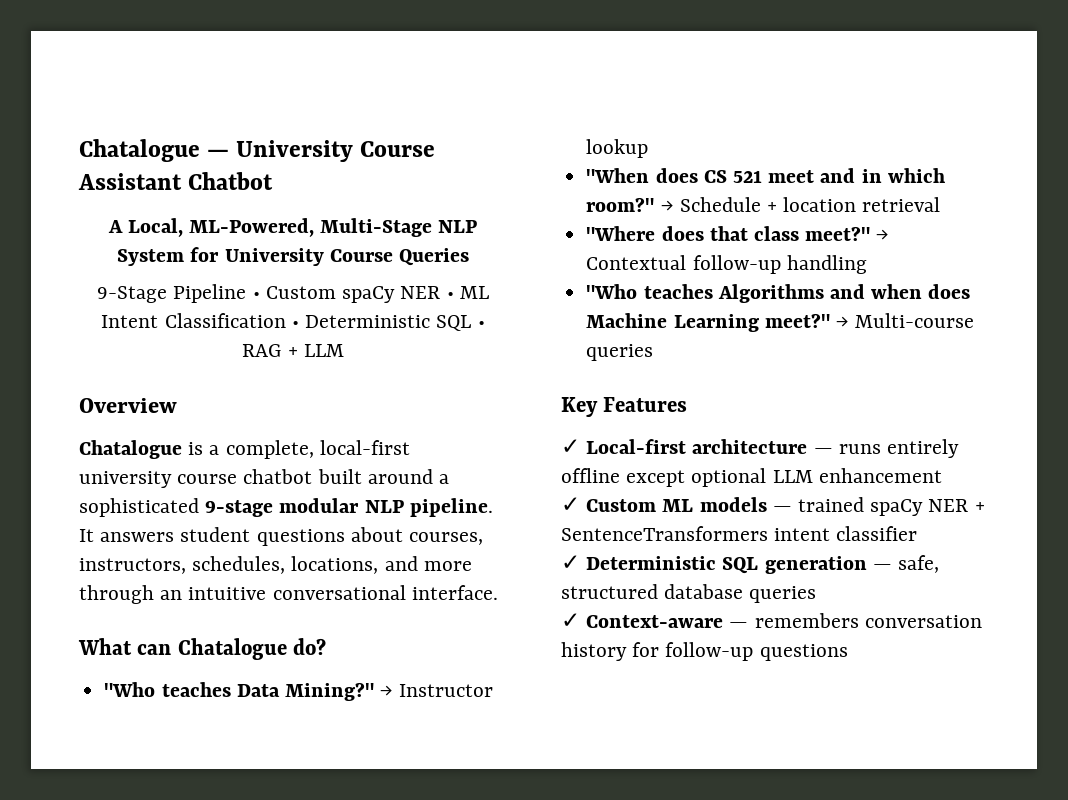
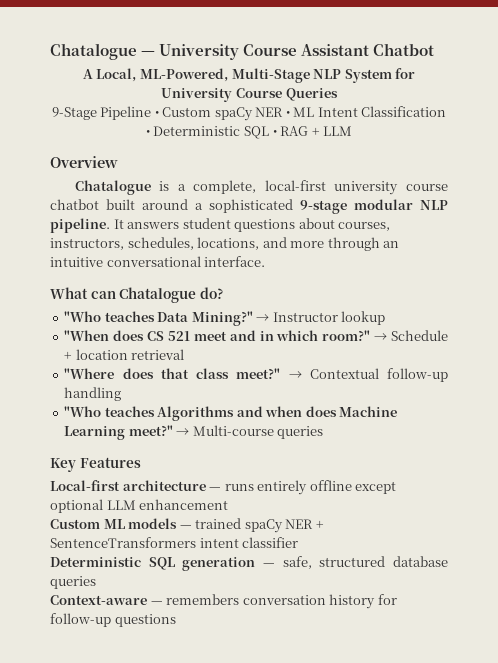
[561,439,580,454] ✓ -> (141, 462) none
[561,497,580,512] ✓ -> (229, 504) none
[561,555,580,570] ✓ -> (299, 542) none
[561,613,580,628] ✓ -> (96, 582) none

